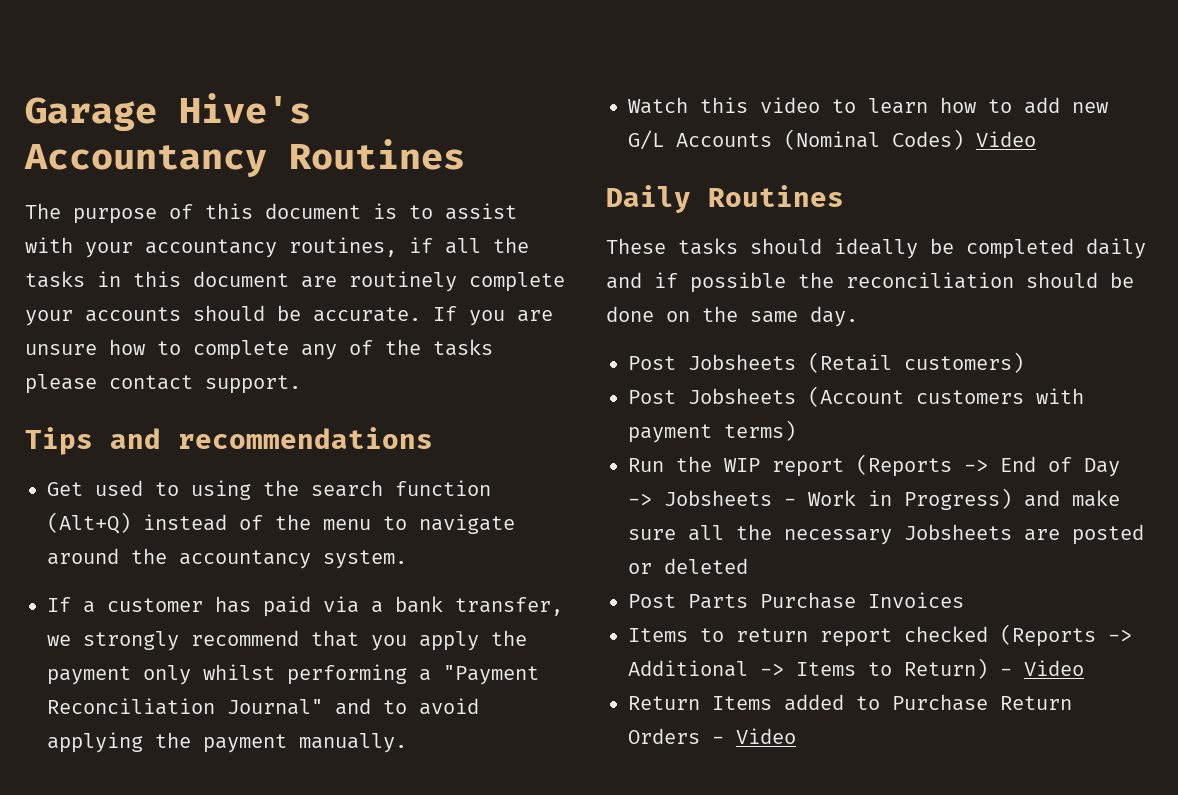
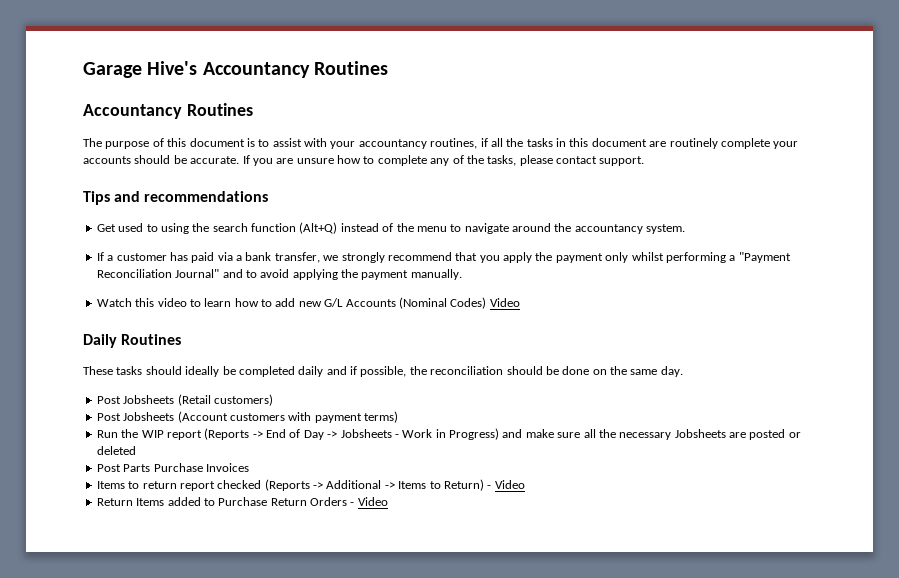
(465, 154) none -> [83,103,253,119] // Accountancy Routines
[433,339,493,356] tasks -> [487,155,517,166] tasks,
[690,272,786,293] possible -> [360,366,407,377] possible,

